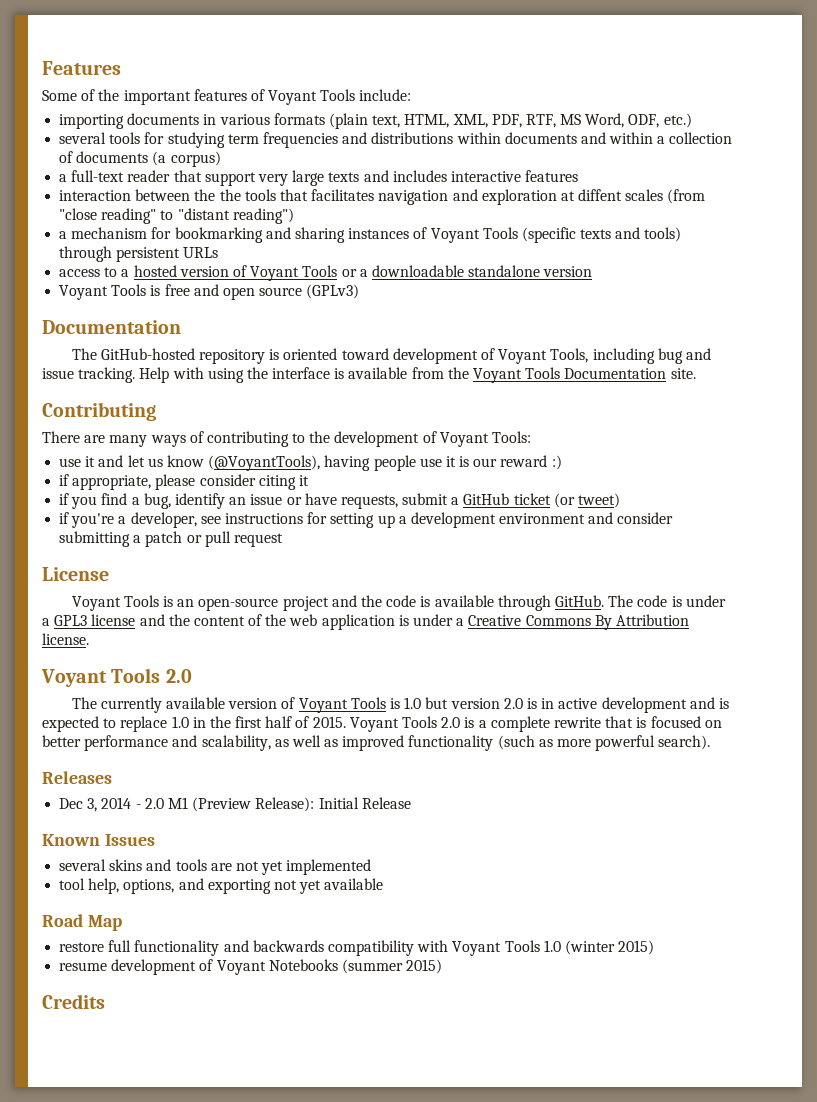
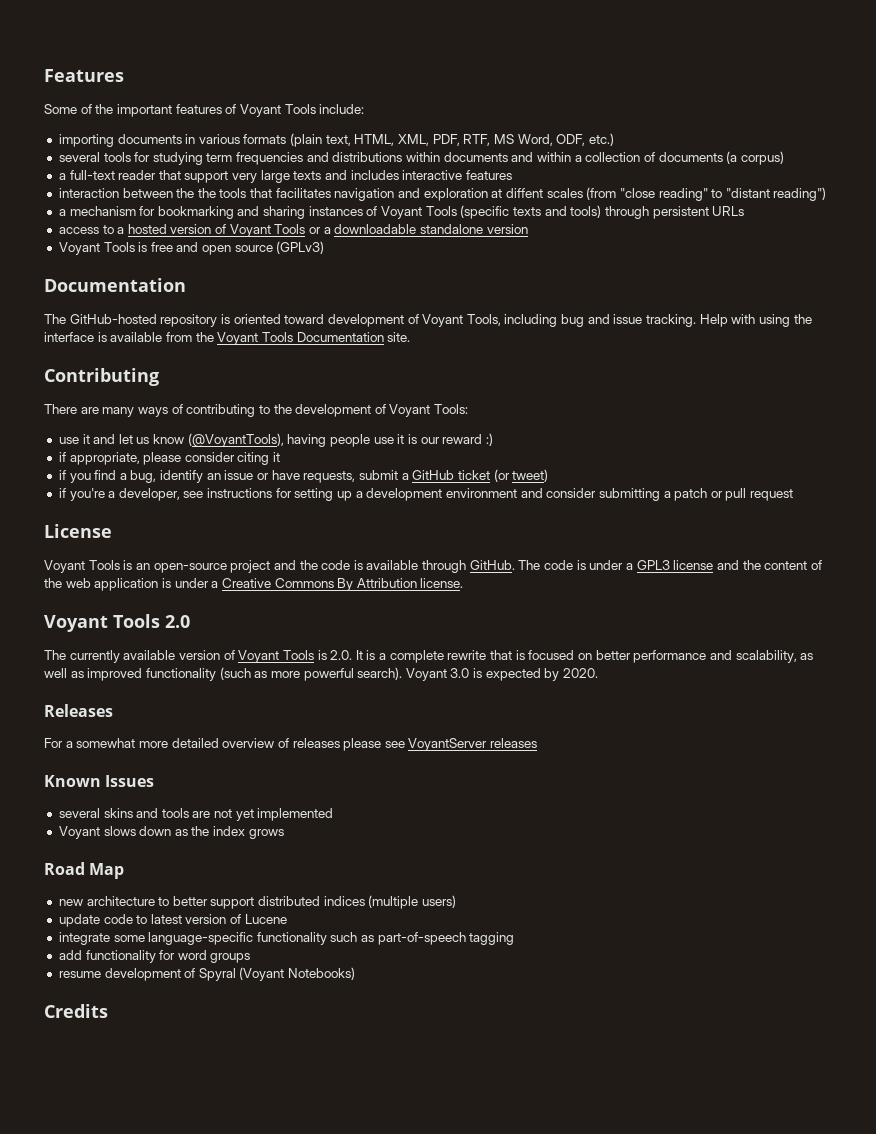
[404,697,729,713] [42,716,461,732] 1.0 but version 2.0 is in active development and is expected to replace 1.0 in the first half of 2015. Voyant Tools 2.0 -> [330,650,363,660] 2.0. It
[42,771,112,784] [59,797,411,812] // Releases // Dec 3, 2014 - 2.0 M1 (Preview Release): Initial Release -> [405,668,599,681] [44,704,113,717] [44,738,538,751] Voyant 3.0 is expected by 2020. // Releases // For a somewhat more detailed overview of releases please see VoyantServer releases
[59,878,384,894] [42,914,122,931] [59,940,655,956] tool help, options, and exporting not yet available // Road Map // restore full functionality and backwards compatibility with Voyant Tools 1.0 (winter 2015) -> [58,826,284,839] [44,862,125,879] [58,895,457,909] [58,914,287,927] [58,932,515,945] [58,950,251,963] Voyant slows down as the index grows // Road Map // new architecture to better support distributed indices (multiple users) // update code to latest version of Lucene // integrate some language-specific functionality such as part-of-speech tagging // add functionality for word groups
[216,959,443,975] Voyant Notebooks (summer 2015) -> [198,967,356,981] Spyral (Voyant Notebooks)

